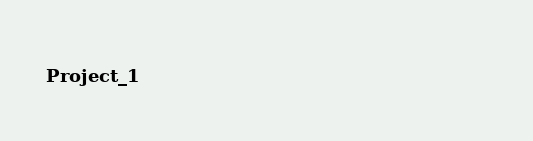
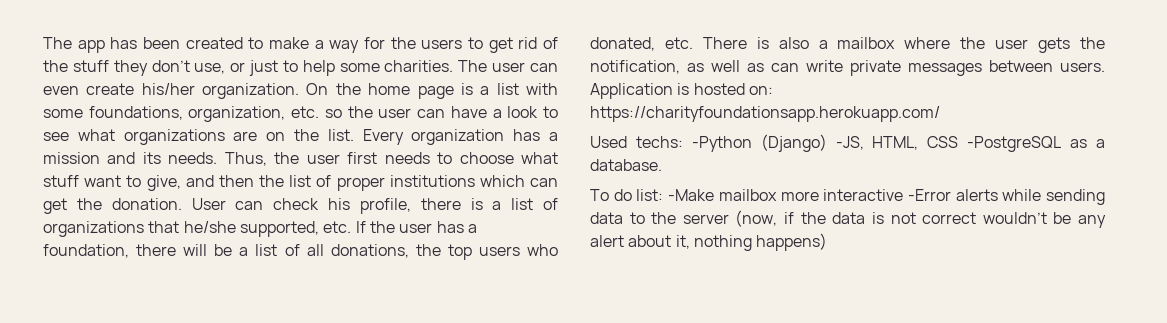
[46,69,140,86] Project_1 -> [43,37,559,53] [43,60,559,76] [43,83,559,99] [43,106,559,122] [43,129,558,145] [43,152,558,166] [43,175,558,191] [43,198,558,214] [43,221,477,237] [43,244,558,260] [590,37,1105,53] [590,60,1105,76] [590,83,773,99] [590,106,940,122] [590,134,1105,152] [590,159,662,171] [590,189,1105,205] [590,210,1107,228] [590,233,828,251] The app has been created to make a way for the users to get rid of the stuff they don’t use, or just to help some charities. The user can even create his/her organization. On the home page is a list with some foundations, organization, etc. so the user can have a look to see what organizations are on the list. Every organization has a mission and its needs. Thus, the user first needs to choose what stuff want to give, and then the list of proper institutions which can get the donation. User can check his profile, there is a list of organizations that he/she supported, etc. If the user has a foundation, there will be a list of all donations, the top users who donated, etc. There is also a mailbox where the user gets the notification, as well as can write private messages between users. Application is hosted on: https://charityfoundationsapp.herokuapp.com/ // Used techs: -Python (Django) -JS, HTML, CSS -PostgreSQL as a database. // To do list: -Make mailbox more interactive -Error alerts while sending data to the server (now, if the data is not correct wouldn’t be any alert about it, nothing happens)

